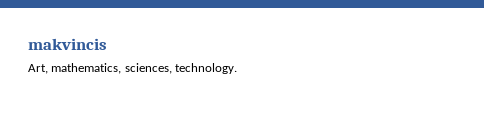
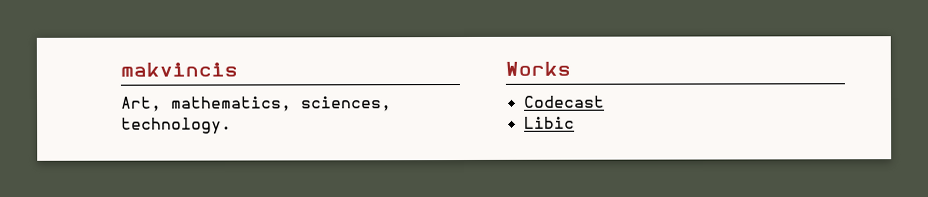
(238, 68) none -> [505,61,571,76] [522,95,605,108] [523,116,575,129] // Works // Codecast // Libic

